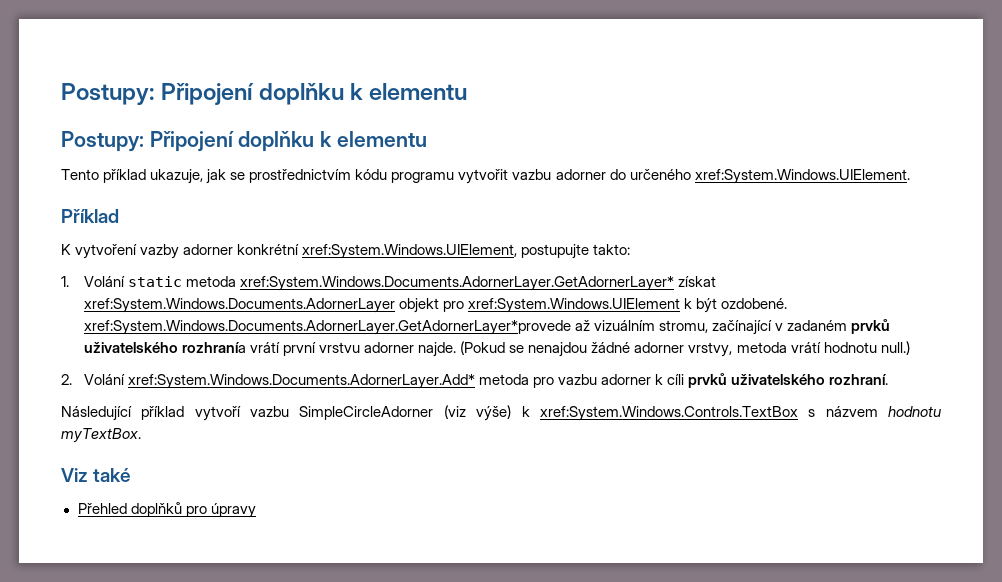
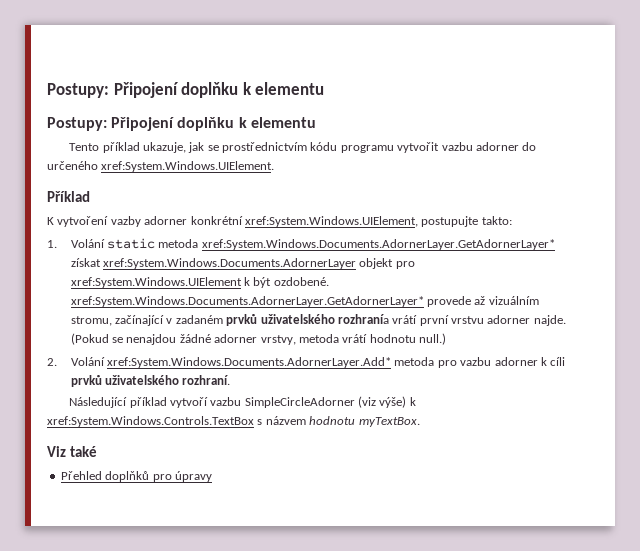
[83,320,571,335] xref:System.Windows.Documents.AdornerLayer.GetAdornerLayer*provede -> [70,296,472,307] xref:System.Windows.Documents.AdornerLayer.GetAdornerLayer* provede

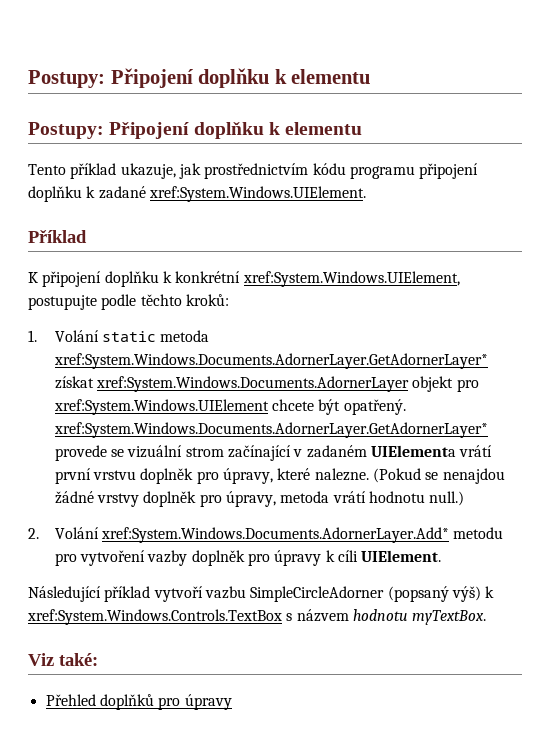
[207,145,219,151] se -> (201, 171) none
[397,142,537,153] [47,161,275,172] [47,191,90,202] [47,216,512,227] vytvořit vazbu adorner do určeného xref:System.Windows.UIElement. // Příklad // K vytvoření vazby adorner konkrétní xref:System.Windows.UIElement, postupujte takto: -> [419,163,479,179] [28,186,366,202] [28,230,87,243] [28,271,460,287] [28,294,229,310] připojení doplňku k zadané xref:System.Windows.UIElement. // Příklad // K připojení doplňku k konkrétní xref:System.Windows.UIElement, postupujte podle těchto kroků:
[244,277,329,288] [70,296,539,307] [70,314,566,326] [70,333,296,345] k být ozdobené. xref:System.Windows.Documents.AdornerLayer.GetAdornerLayer* provede až vizuálním stromu, začínající v zadaném prvků uživatelského rozhranía vrátí první vrstvu adorner najde. (Pokud se nenajdou žádné adorner vrstvy, -> [272,399,406,415] [53,422,488,438] [54,445,493,461] [54,468,505,484] [54,491,277,507] chcete být opatřený. xref:System.Windows.Documents.AdornerLayer.GetAdornerLayer* provede se vizuální strom začínající v zadaném UIElementa vrátí první vrstvu doplněk pro úpravy, které nalezne. (Pokud se nenajdou žádné vrstvy doplněk pro úpravy,
[394,357,566,368] [70,375,231,387] metoda pro vazbu adorner k cíli prvků uživatelského rozhraní. -> [453,527,504,539] [54,550,442,566] metodu pro vytvoření vazby doplněk pro úpravy k cíli UIElement.
[358,396,407,408] (viz výše) -> [387,586,481,602] (popsaný výš)
[69,446,97,457] také -> [59,653,98,666] také:

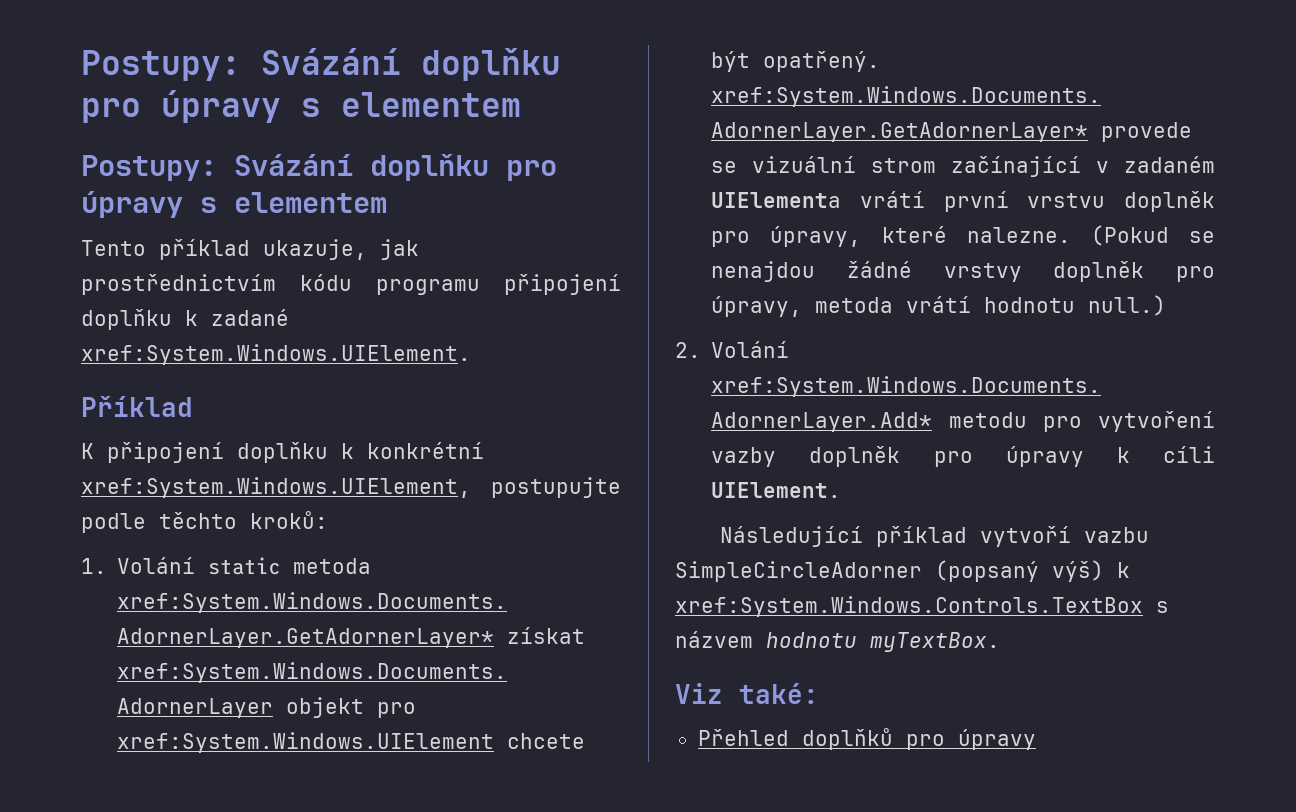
[28,68,371,88] [28,122,363,139] Postupy: Připojení doplňku k elementu // Postupy: Připojení doplňku k elementu -> [81,48,561,81] [81,90,521,123] [81,154,557,181] [81,191,387,218] Postupy: Svázání doplňku pro úpravy s elementem // Postupy: Svázání doplňku pro úpravy s elementem

